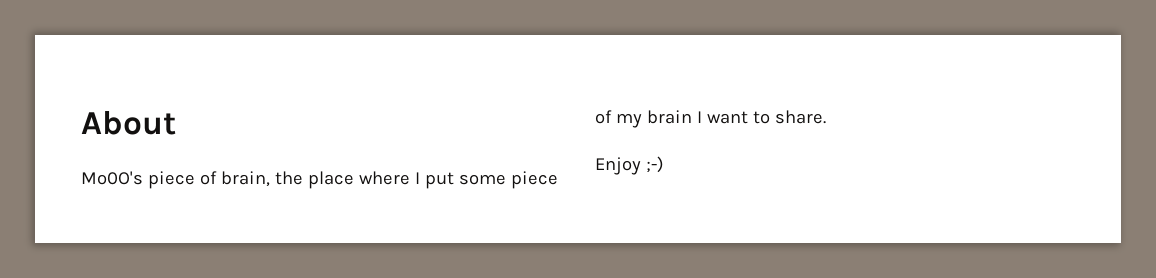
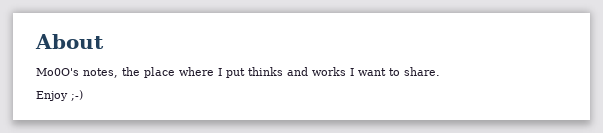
[147,171,270,189] piece of brain, -> [83,68,118,78] notes,
[458,171,558,189] [595,110,692,128] some piece of my brain -> [248,67,346,76] thinks and works

